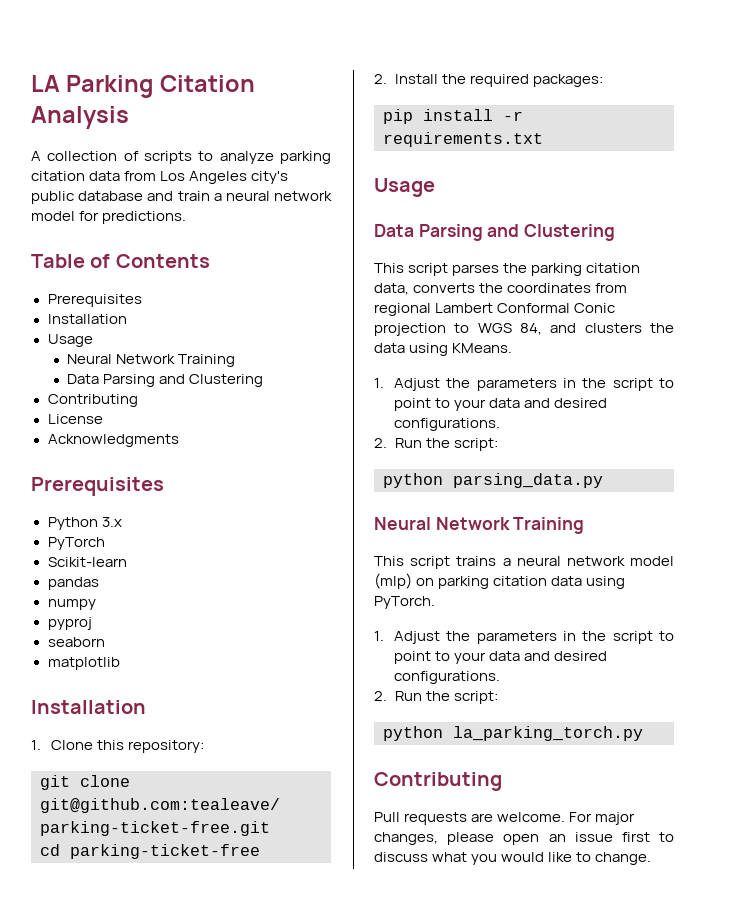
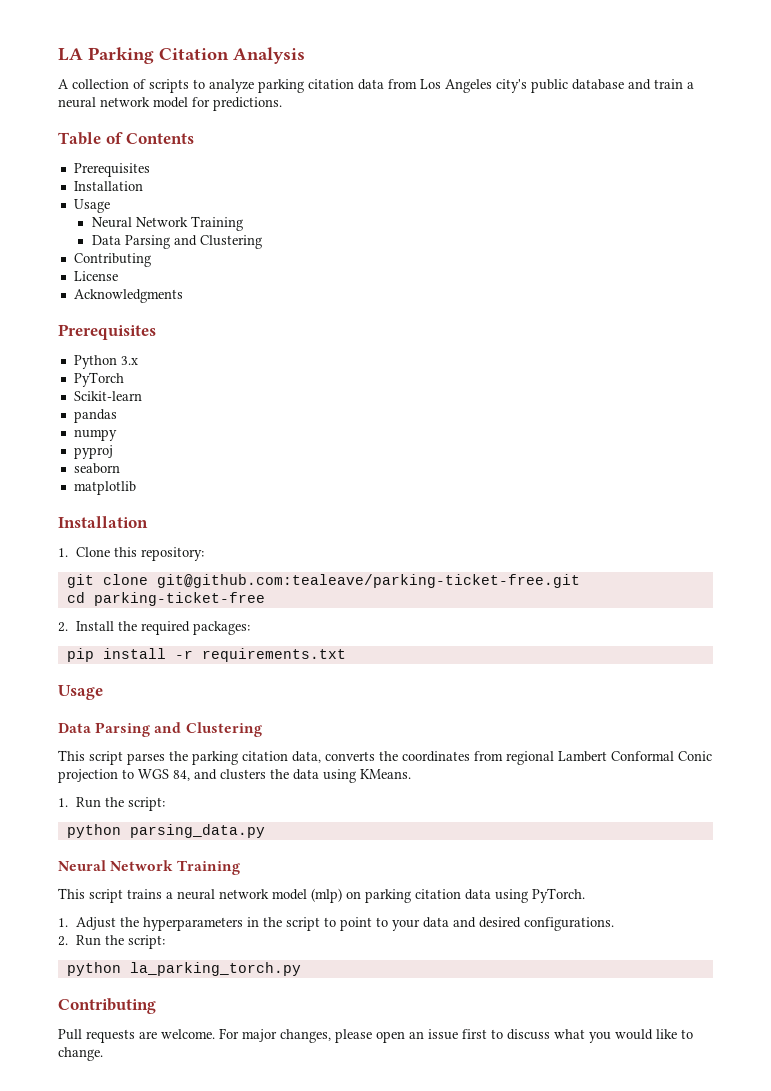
[393,378,674,391] [393,398,607,411] [393,418,500,431] [374,438,387,448] Adjust the parameters in the script to point to your data and desired configurations. // 2. -> (68, 802) none
[476,631,557,644] parameters -> [142,917,243,931] hyperparameters

